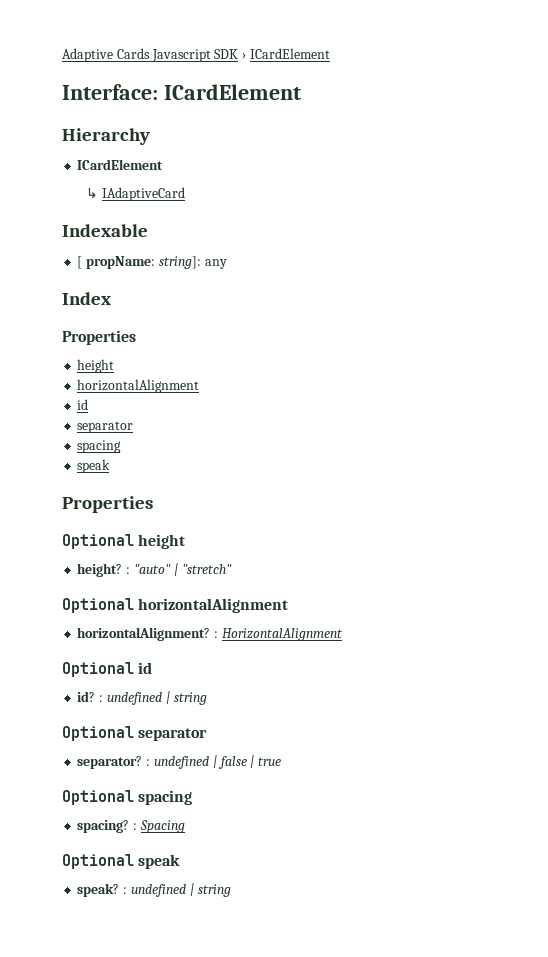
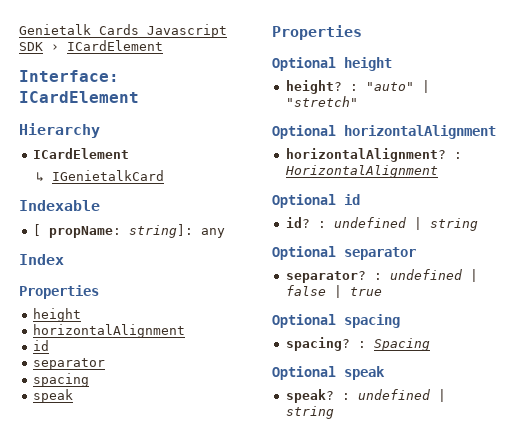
[62,48,113,62] Adaptive -> [19,24,91,35] Genietalk
[101,187,185,201] IAdaptiveCard -> [52,170,165,181] IGenietalkCard

